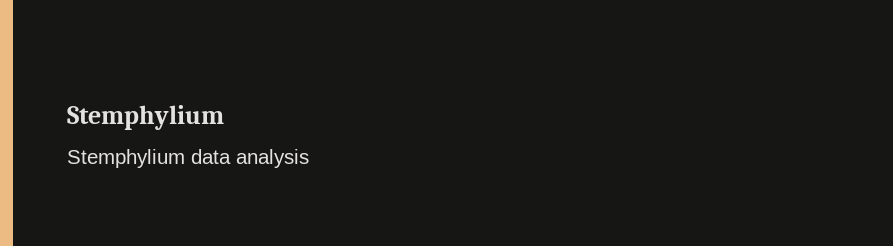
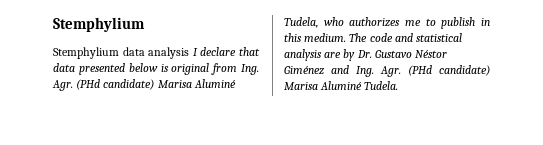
(309, 158) none -> [192,47,260,56] [53,63,259,75] [52,79,236,91] [284,17,490,29] [284,33,463,42] [284,49,448,61] [284,65,490,77] [284,81,399,90] I declare that data presented below is original from Ing. Agr. (PHd candidate) Marisa Aluminé Tudela, who authorizes me to publish in this medium. The code and statistical analysis are by Dr. Gustavo Néstor Giménez and Ing. Agr. (PHd candidate) Marisa Aluminé Tudela.

